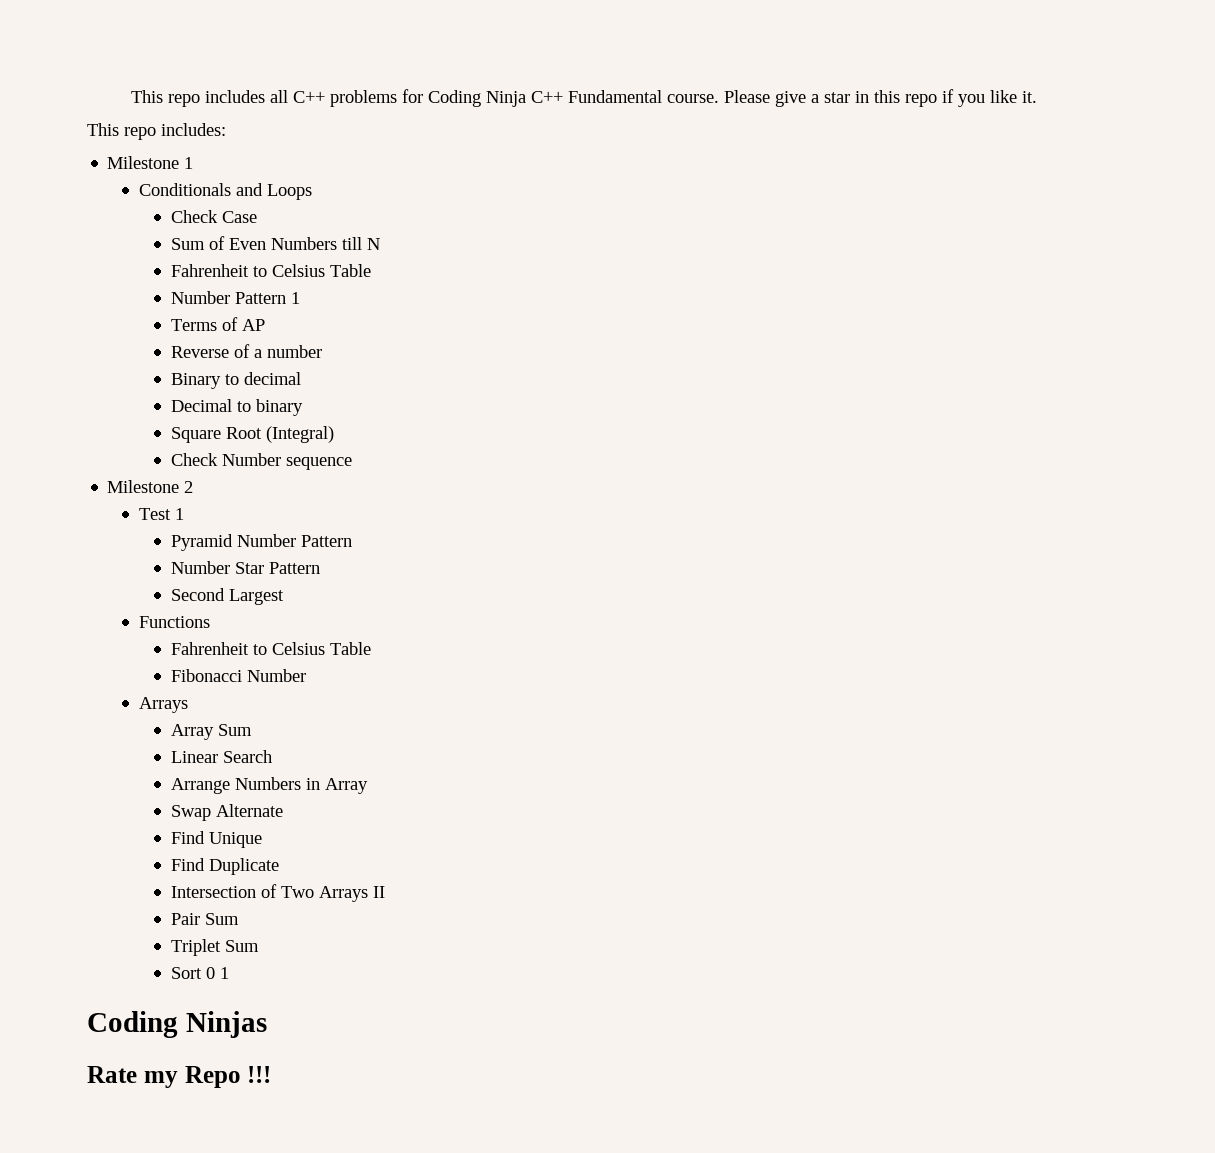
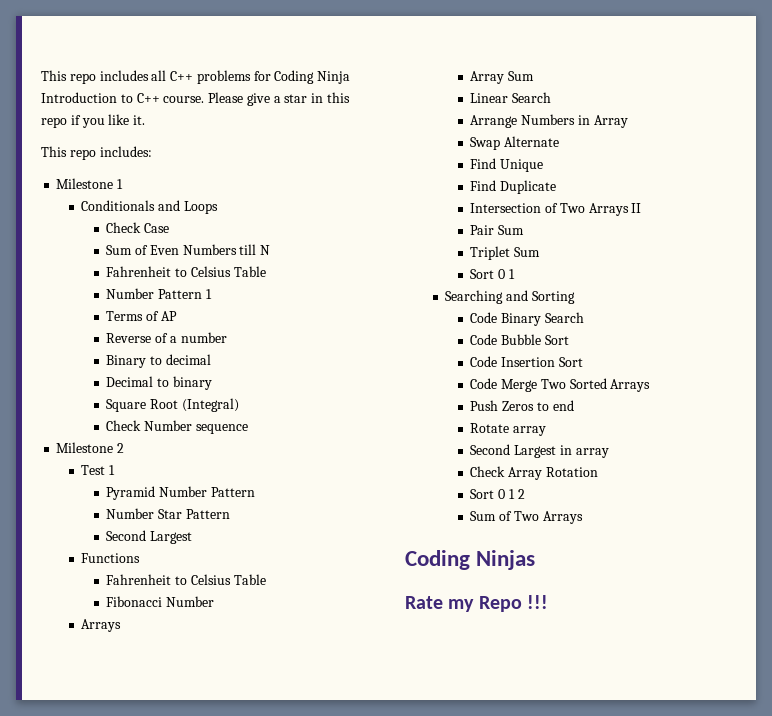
[531,90,663,103] C++ Fundamental -> [41,92,160,103] Introduction to C++
(229, 973) none -> [445,290,575,304] [470,312,584,326] [470,334,569,345] [470,356,583,367] [470,378,651,392] [470,400,574,411] [470,423,546,436] [470,444,609,458] [470,466,598,480] [470,489,525,499] [470,511,583,524] // Searching and Sorting // Code Binary Search // Code Bubble Sort // Code Insertion Sort // Code Merge Two Sorted Arrays // Push Zeros to end // Rotate array // Second Largest in array // Check Array Rotation // Sort 0 1 2 // Sum of Two Arrays

